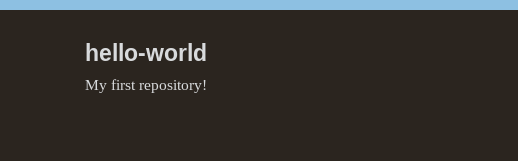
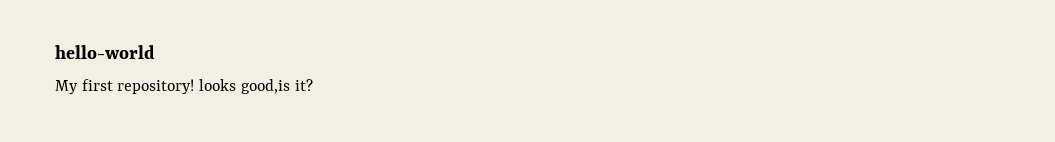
(208, 86) none -> [199,79,313,94] looks good,is it?

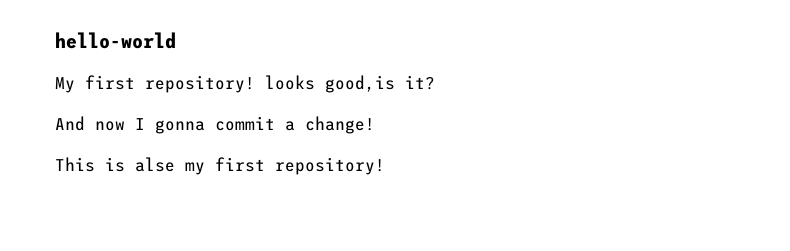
(313, 85) none -> [55,116,375,134] [55,157,385,175] // And now I gonna commit a change! // This is alse my first repository!

